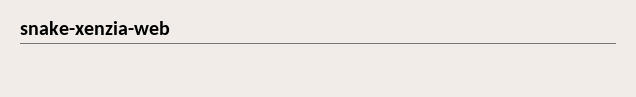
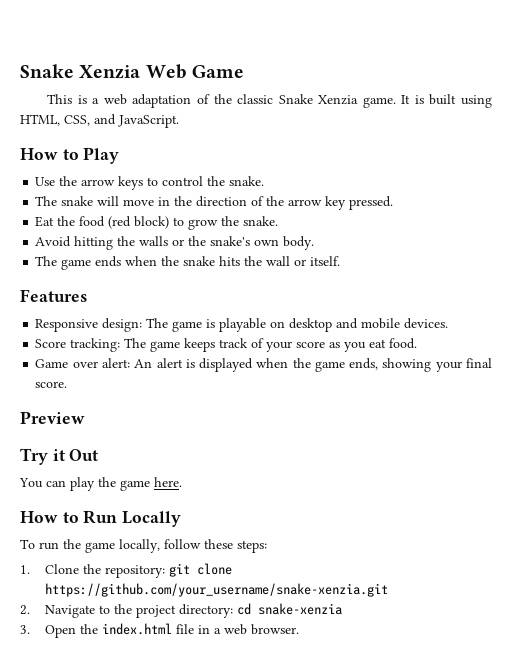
[20,21,170,35] snake-xenzia-web -> [20,64,244,79] [47,94,493,108] [20,114,179,128] [20,147,120,164] [35,176,265,190] [35,196,394,210] [35,216,279,230] [35,236,315,250] [35,256,341,270] [20,289,87,302] [35,318,449,332] [35,338,418,352] [35,358,493,372] [35,381,68,388] [20,411,85,424] [20,448,99,465] [19,477,182,491] [20,510,182,527] [20,539,267,553] [20,563,232,578] [44,583,388,597] [20,603,342,618] [20,623,299,638] Snake Xenzia Web Game // This is a web adaptation of the classic Snake Xenzia game. It is built using HTML, CSS, and JavaScript. // How to Play // Use the arrow keys to control the snake. // The snake will move in the direction of the arrow key pressed. // Eat the food (red block) to grow the snake. // Avoid hitting the walls or the snake's own body. // The game ends when the snake hits the wall or itself. // Features // Responsive design: The game is playable on desktop and mobile devices. // Score tracking: The game keeps track of your score as you eat food. // Game over alert: An alert is displayed when the game ends, showing your final score. // Preview // Try it Out // You can play the game here. // How to Run Locally // To run the game locally, follow these steps: // 1. Clone the repository: git clone https://github.com/your_username/snake-xenzia.git // 2. Navigate to the project directory: cd snake-xenzia // 3. Open the index.html file in a web browser.

